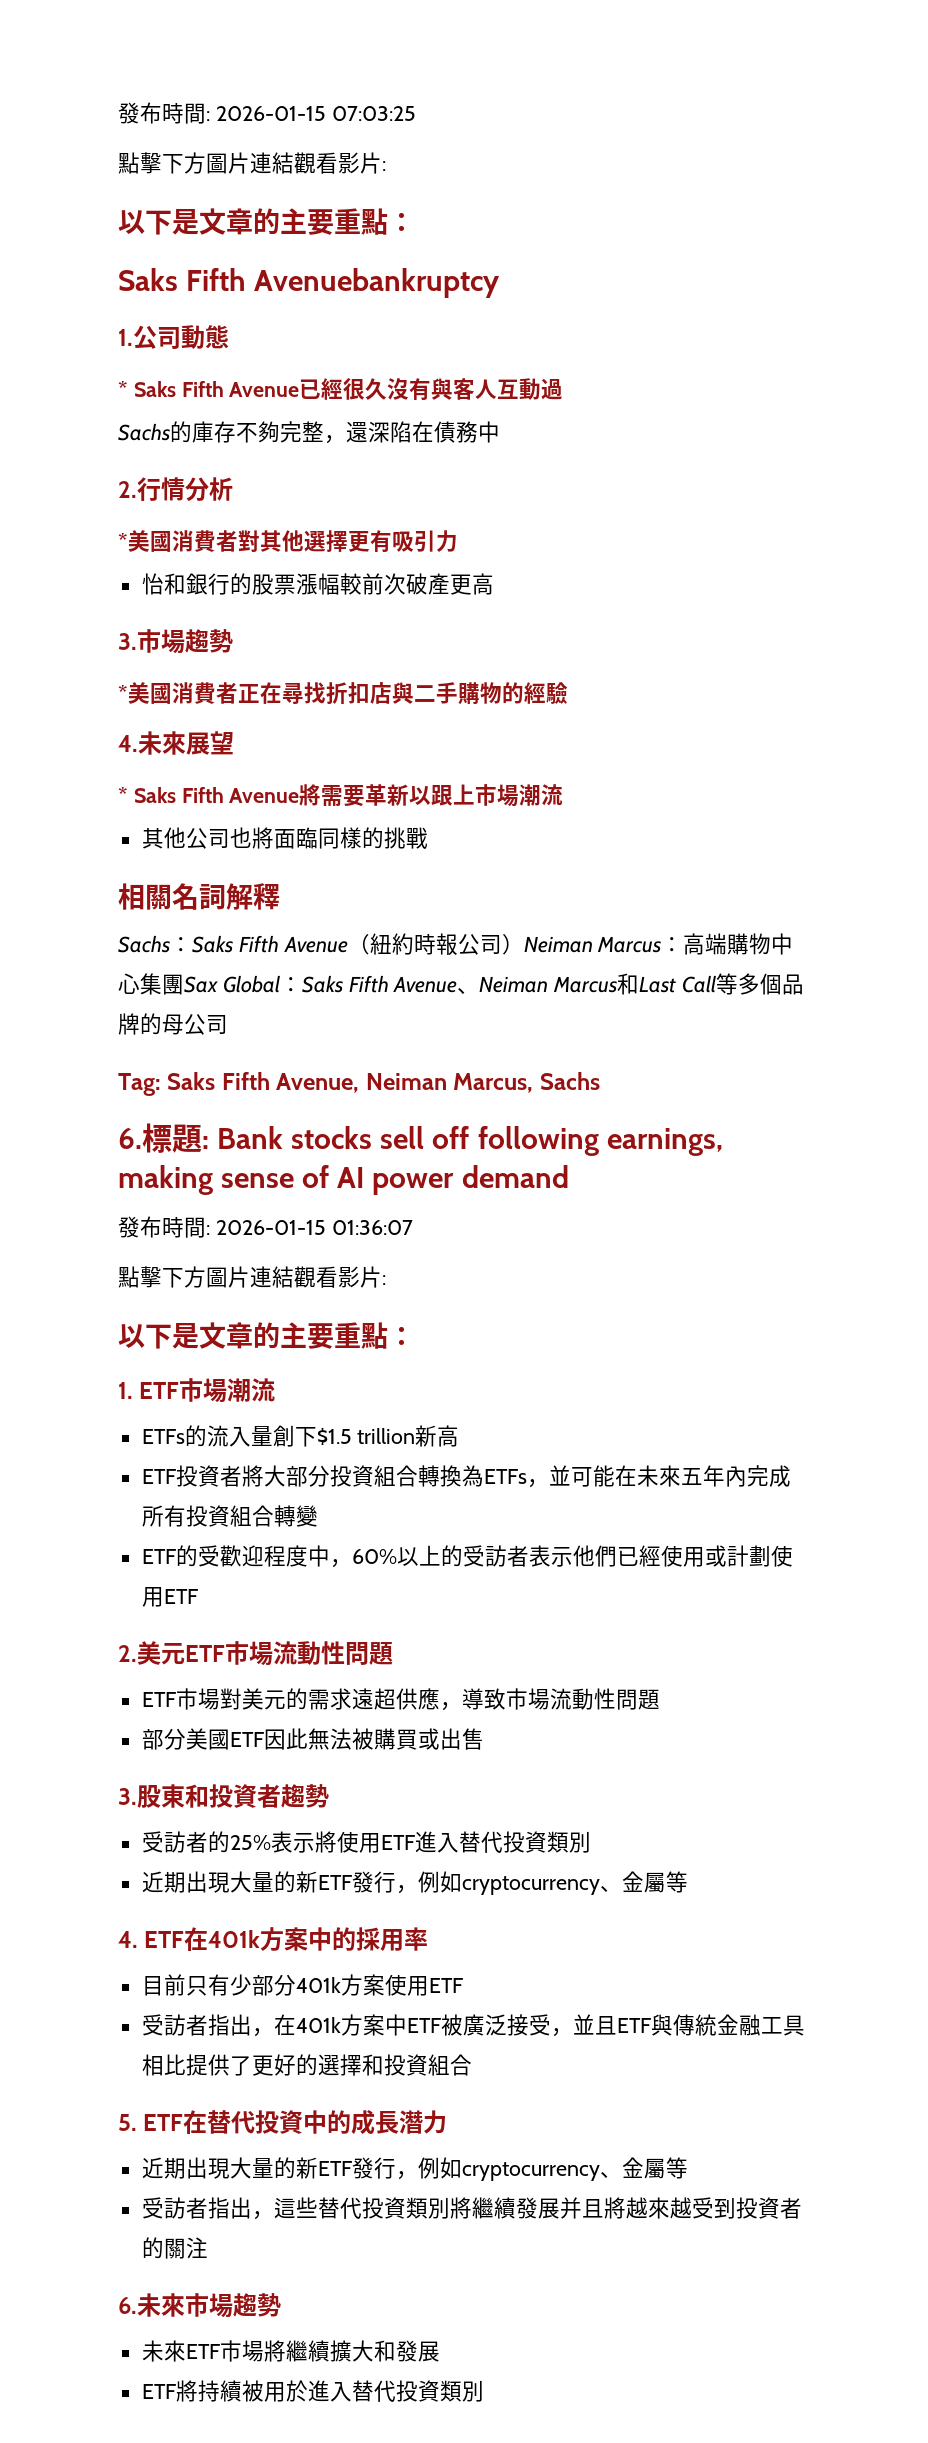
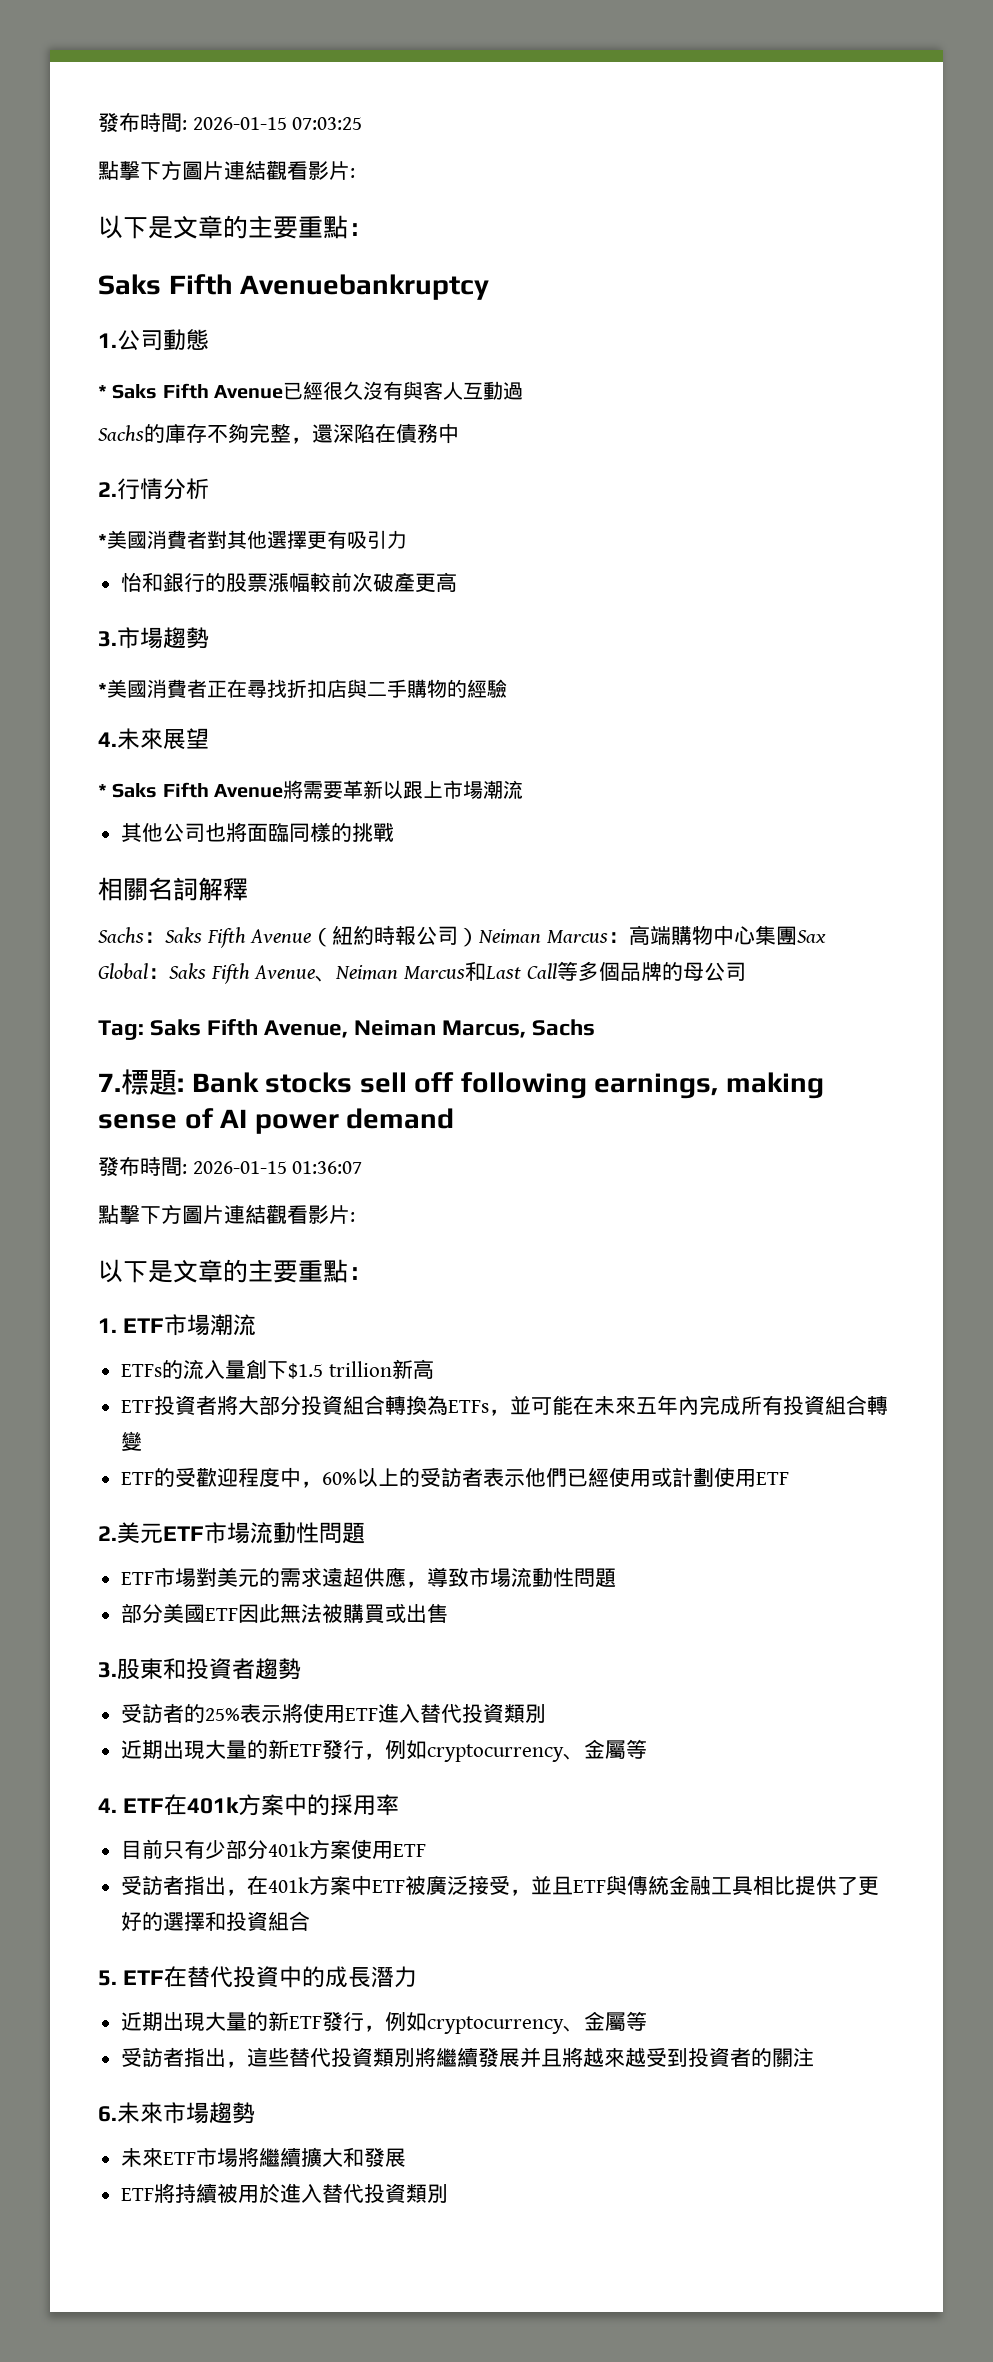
[118,1128,142,1149] 6. -> [98,1073,121,1092] 7.

